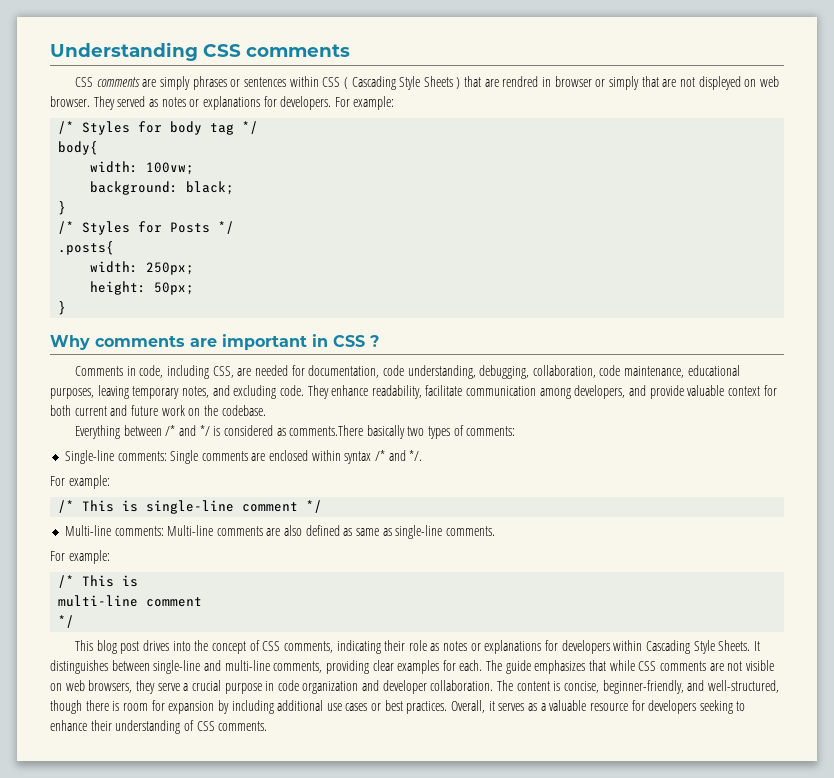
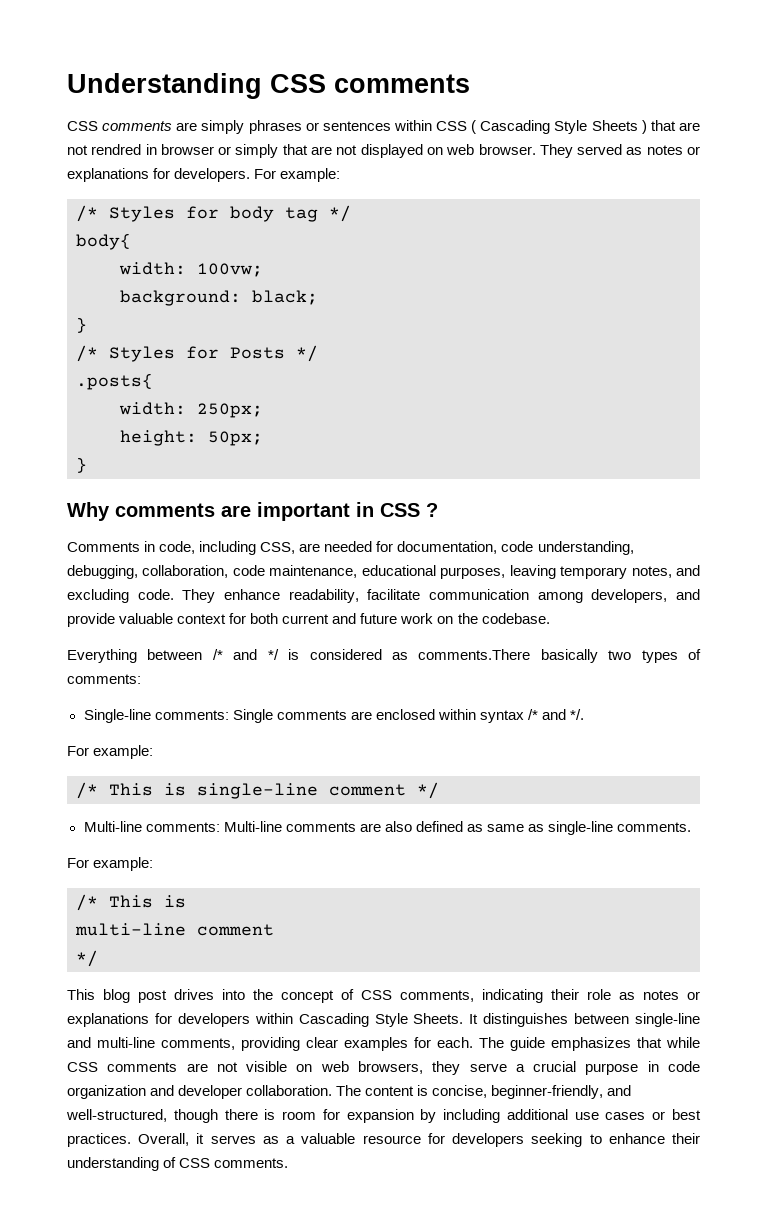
(499, 83) none -> [67,145,88,155] not
[698,76,741,90] displeyed -> [360,144,423,158] displayed

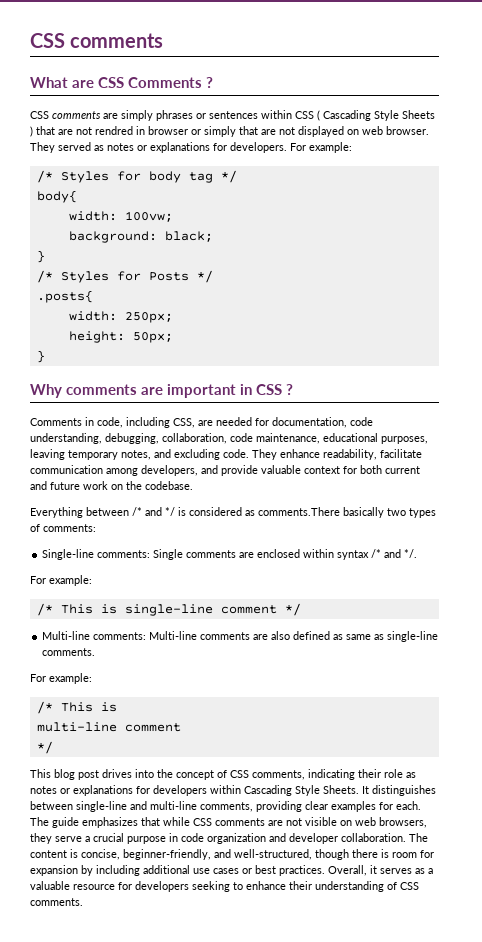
[67,73,470,99] Understanding CSS comments -> [30,33,164,48] [30,77,214,88] CSS comments // What are CSS Comments ?

